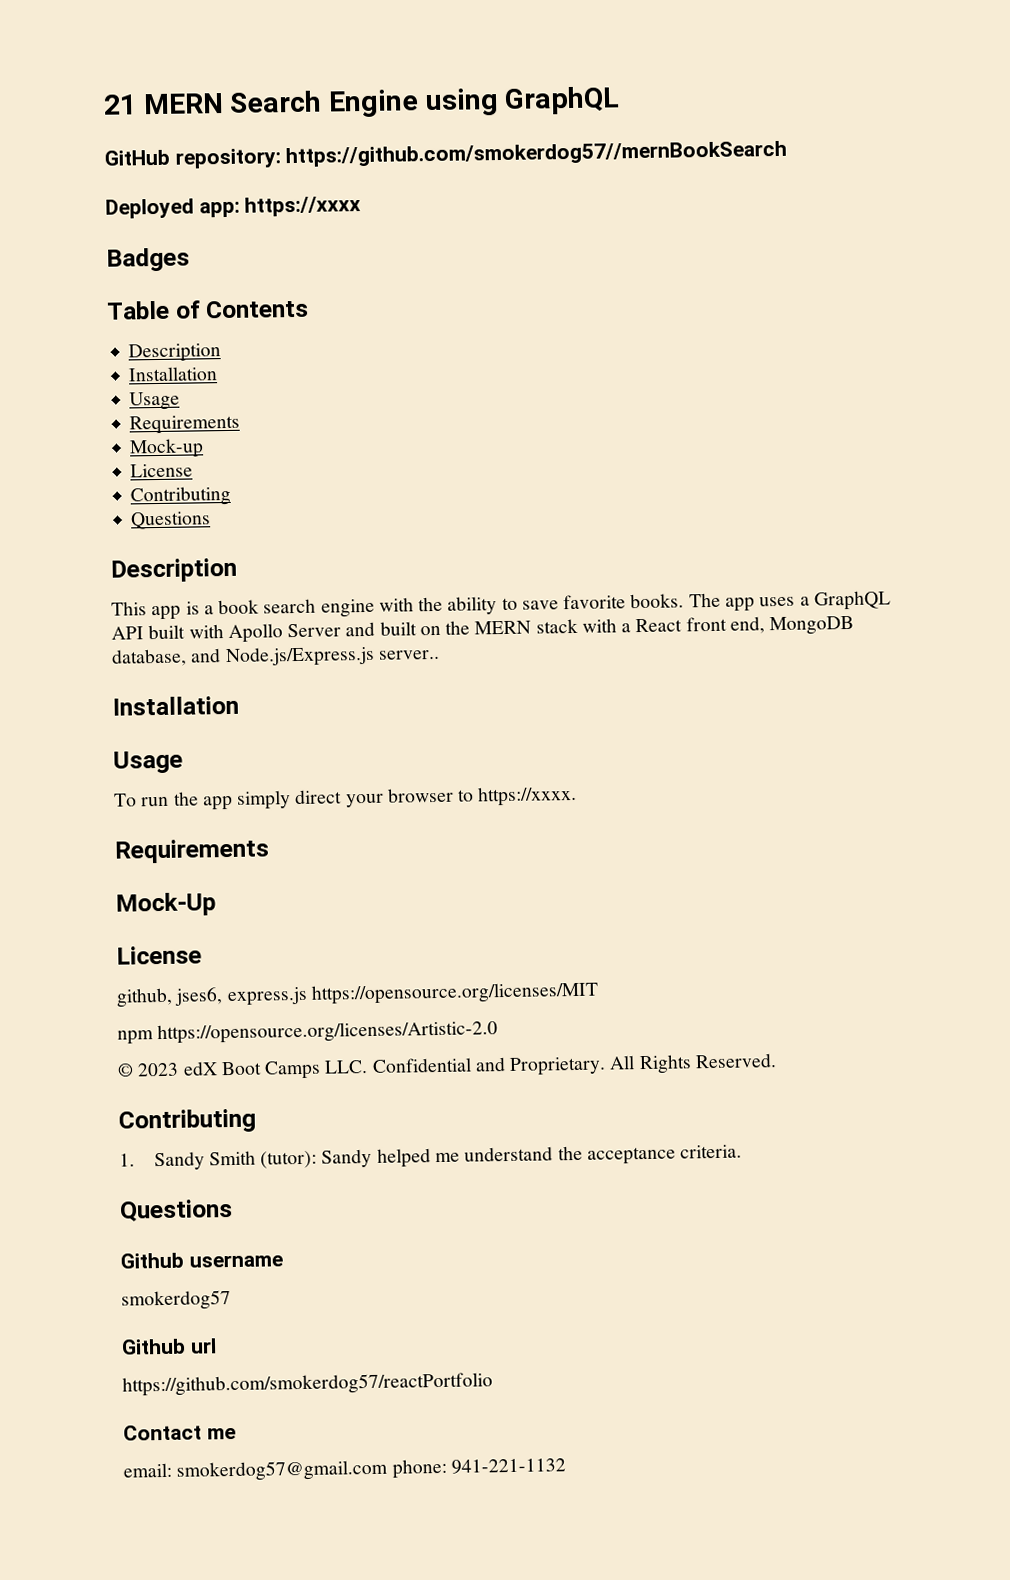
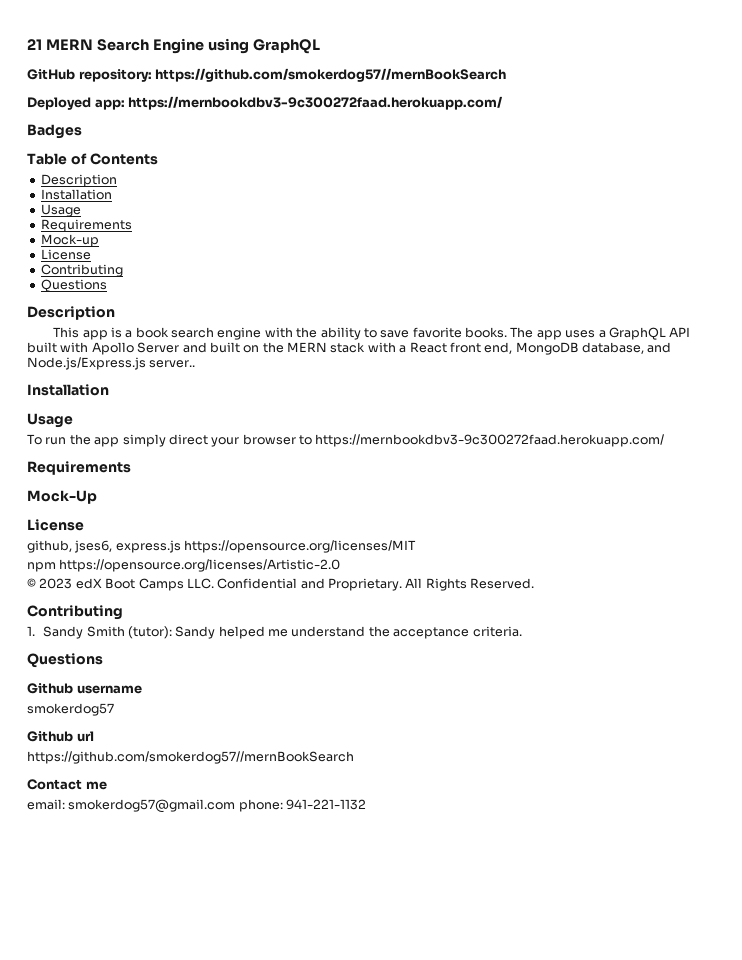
[244,196,362,217] https://xxxx -> [128,96,504,110] https://mernbookdbv3-9c300272faad.herokuapp.com/
[477,785,578,807] https://xxxx. -> [315,434,665,447] https://mernbookdbv3-9c300272faad.herokuapp.com/
[122,1372,493,1397] https://github.com/smokerdog57/reactPortfolio -> [27,751,354,764] https://github.com/smokerdog57//mernBookSearch

